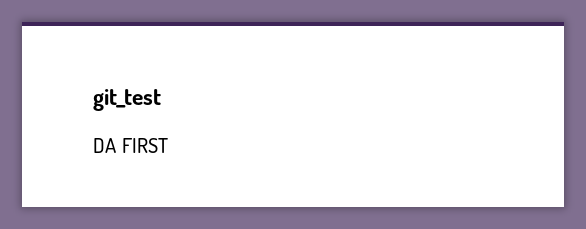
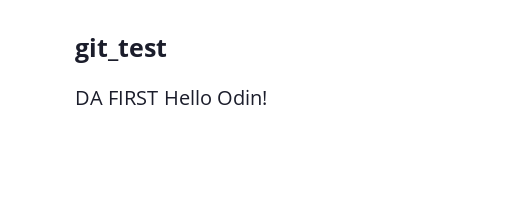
(168, 145) none -> [163,89,267,105] Hello Odin!

